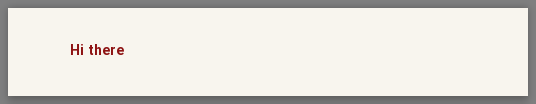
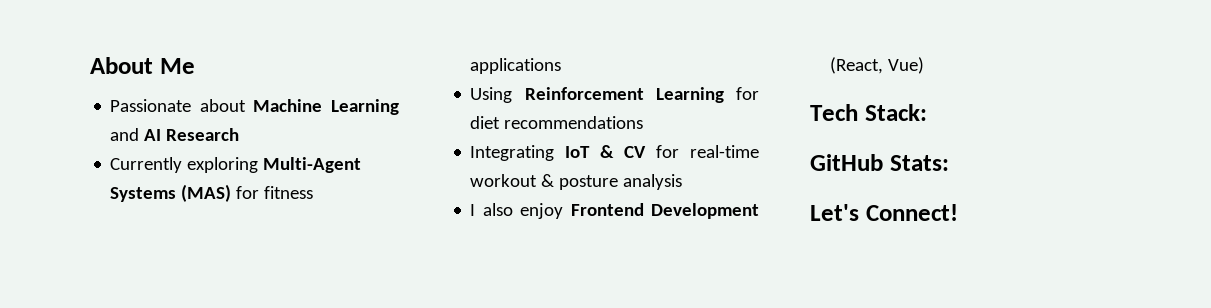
[70,44,124,55] Hi there -> [90,57,195,74] [110,99,399,115] [110,128,240,141] [110,157,362,173] [110,184,314,202] [470,58,562,74] [470,87,759,103] [470,116,644,129] [470,145,759,161] [470,174,683,190] [470,203,759,219] [830,57,925,74] [810,104,927,121] [810,154,949,171] [810,204,958,221] About Me // Passionate about Machine Learning and AI Research // Currently exploring Multi-Agent Systems (MAS) for fitness applications // Using Reinforcement Learning for diet recommendations // Integrating IoT & CV for real-time workout & posture analysis // I also enjoy Frontend Development (React, Vue) // Tech Stack: // GitHub Stats: // Let's Connect!

